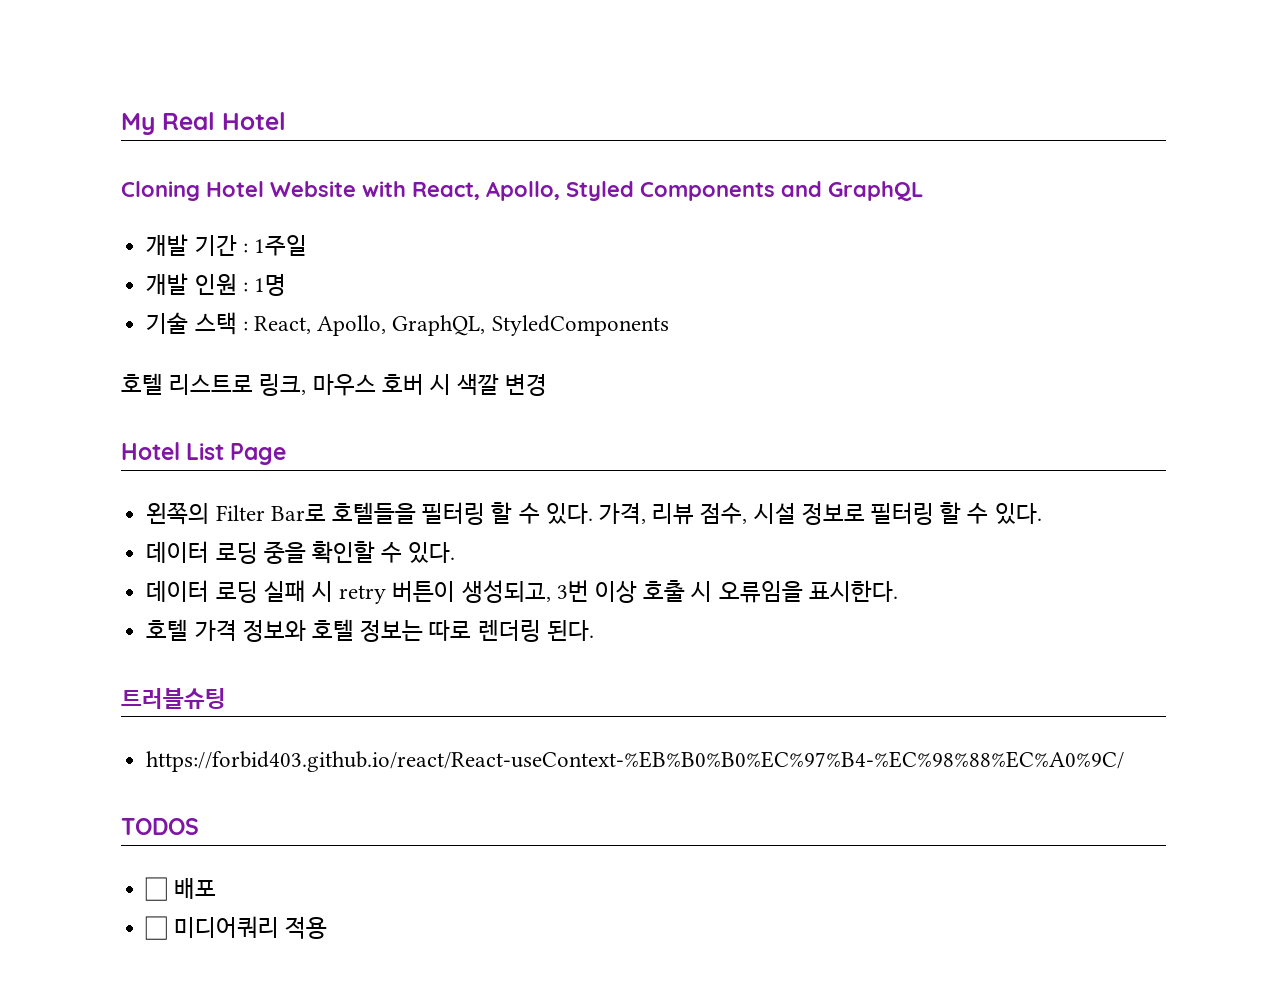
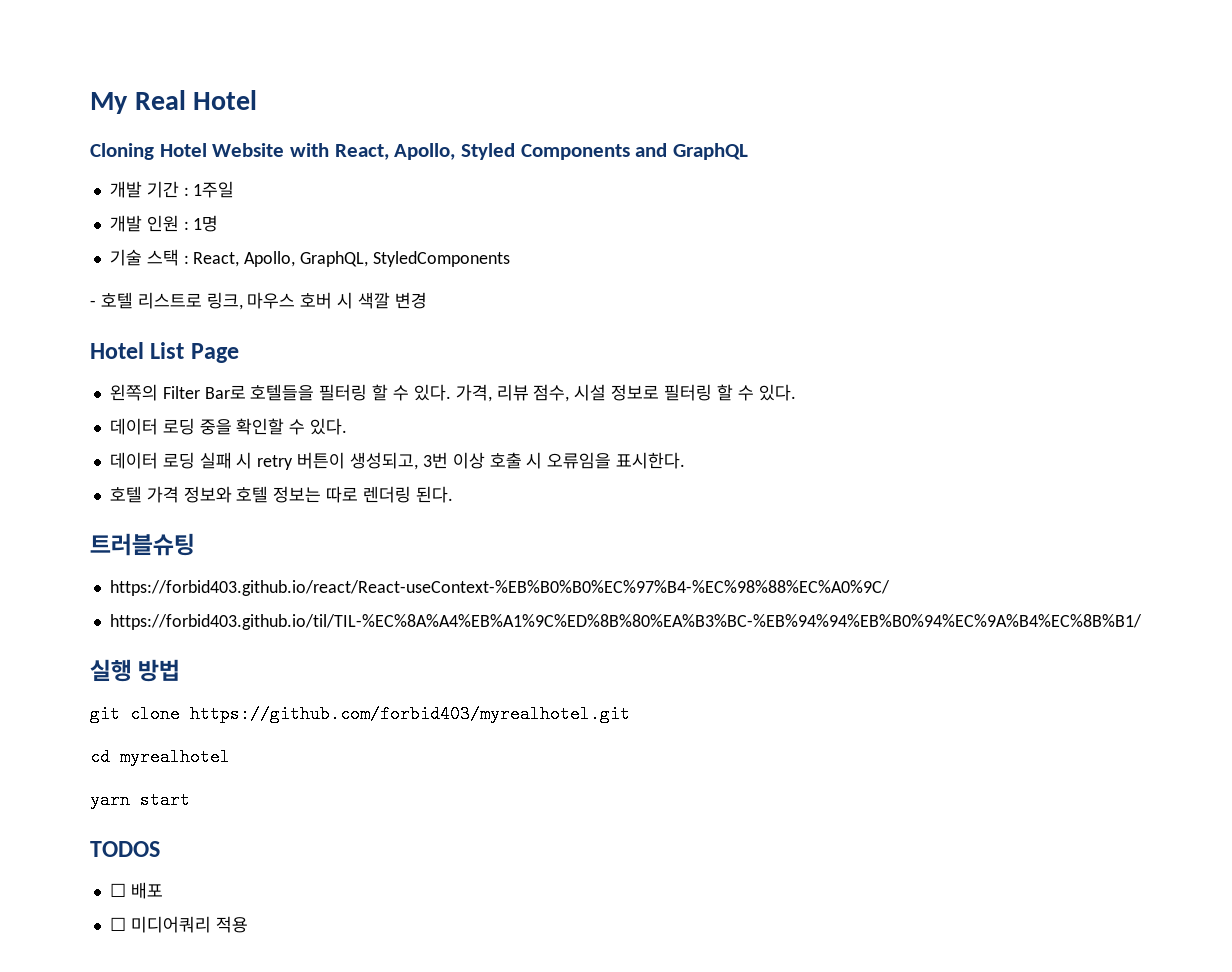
(669, 325) none -> [90,300,96,307] -
(1125, 761) none -> [109,614,1142,630] [90,659,181,682] [90,705,630,723] [90,748,230,766] [90,791,190,809] // https://forbid403.github.io/til/TIL-%EC%8A%A4%EB%A1%9C%ED%8B%80%EA%B3%BC-%EB%94%94%EB%B0%94%EC%9A%B4%EC%8B%B1/ // 실행 방법 // git clone https://github.com/forbid403/myrealhotel.git // cd myrealhotel // yarn start

